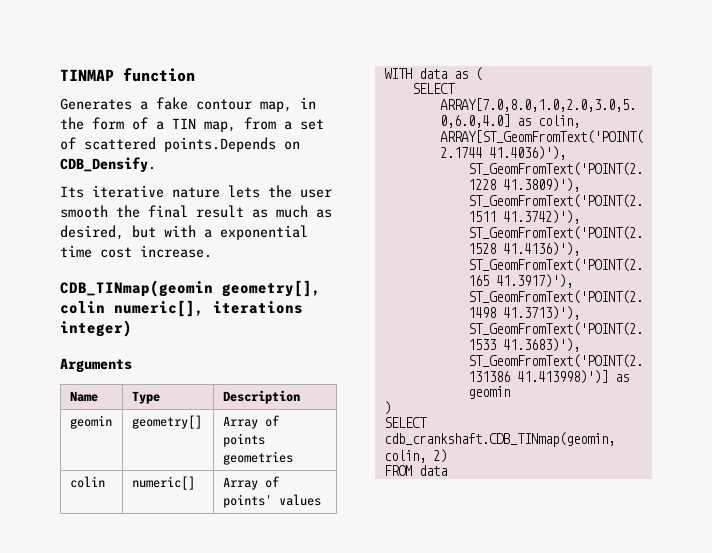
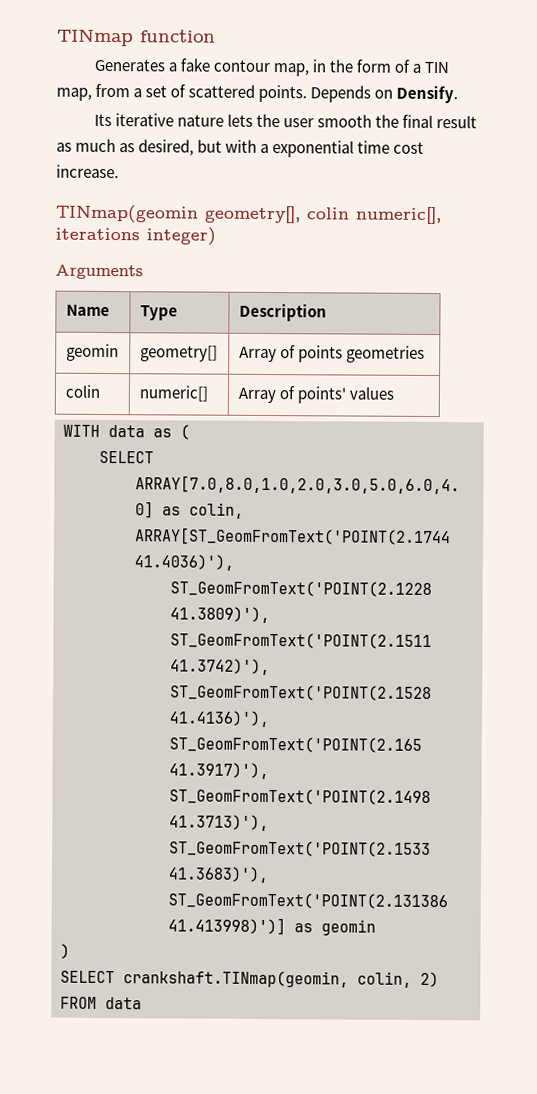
[60,69,114,81] TINMAP -> [57,28,134,47] TINmap
[164,137,300,152] [60,157,156,172] points.Depends on CDB_Densify. -> [258,84,459,104] points. Depends on Densify.
[60,280,213,297] CDB_TINmap(geomin -> [55,204,199,223] TINmap(geomin
[383,432,615,447] cdb_crankshaft.CDB_TINmap(geomin, -> [123,970,349,988] crankshaft.TINmap(geomin,

